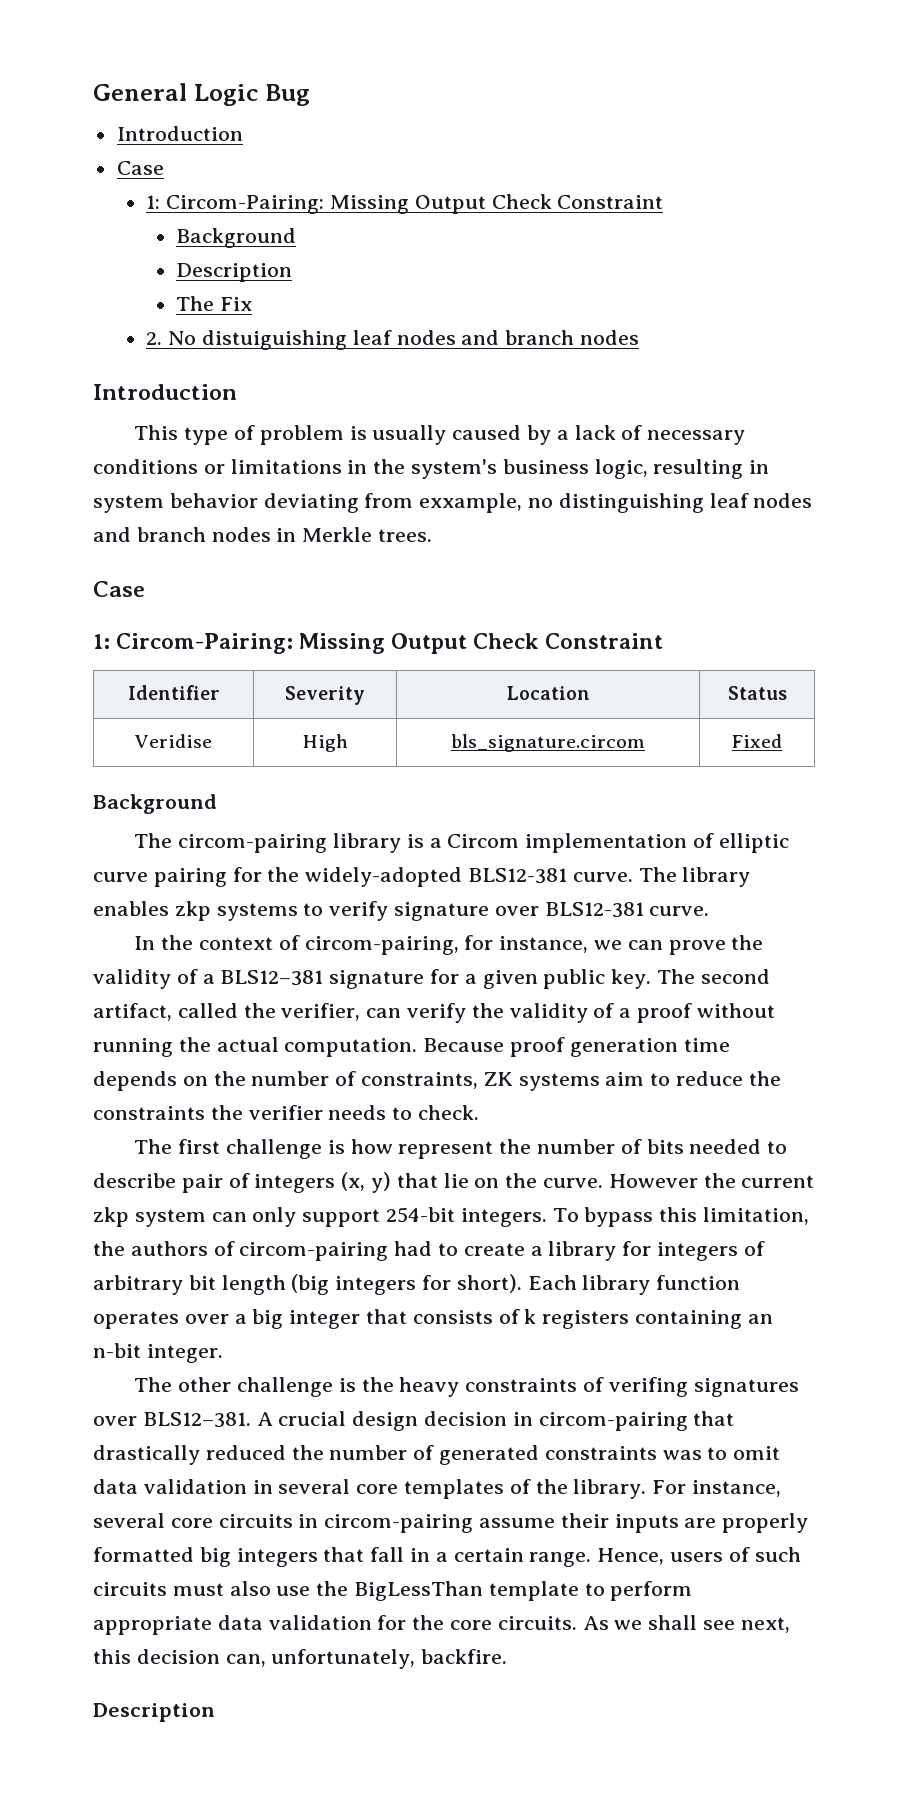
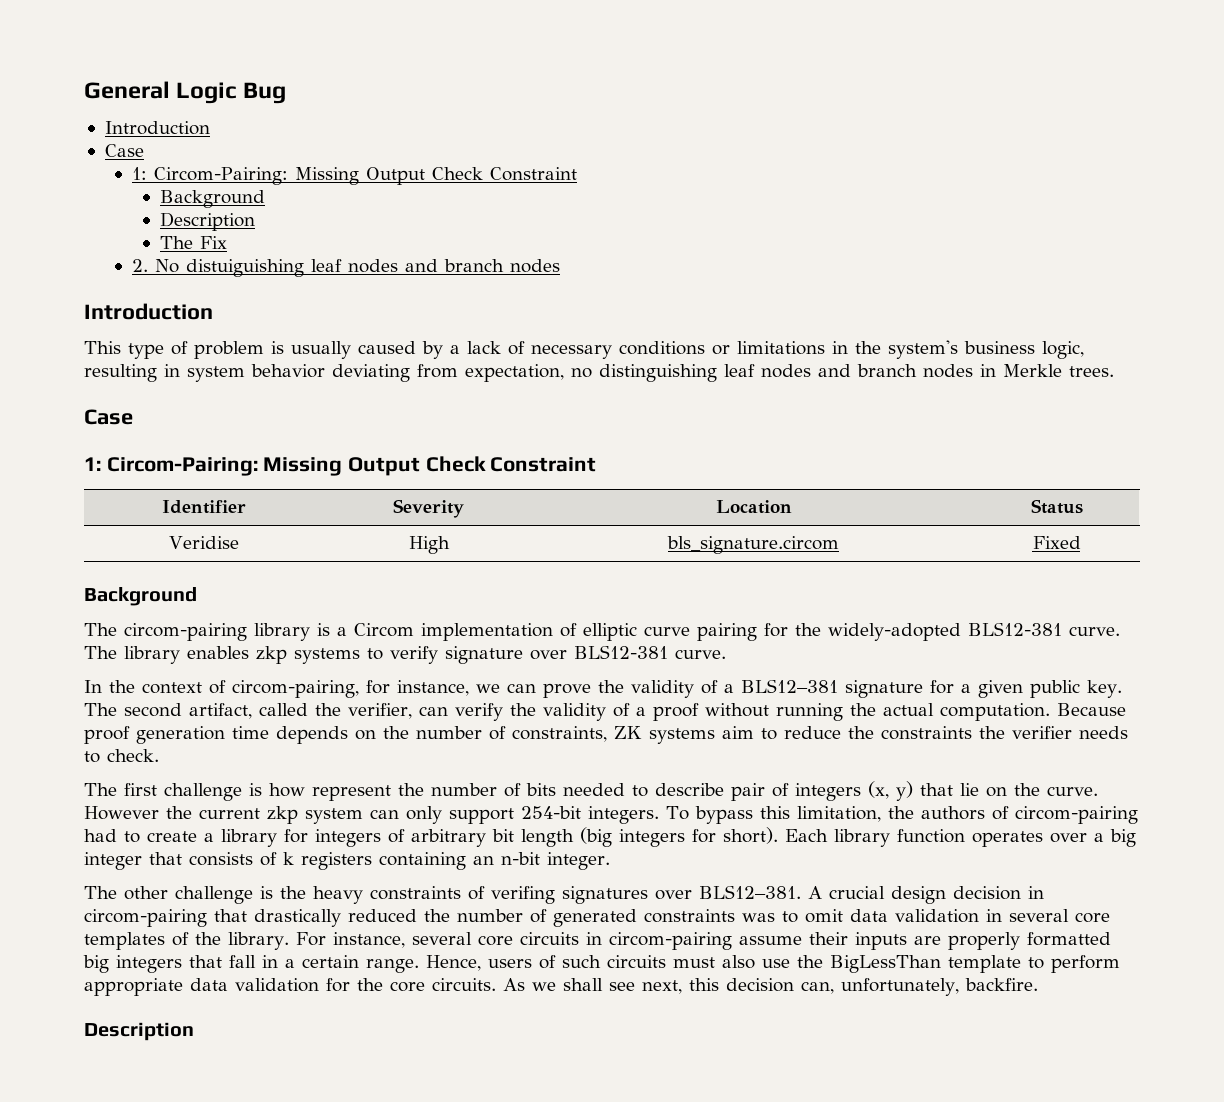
[419,493,523,513] exxample, -> [465,364,564,382] expectation,

